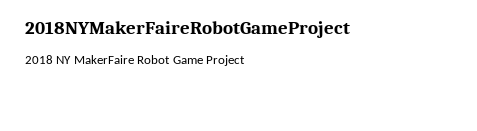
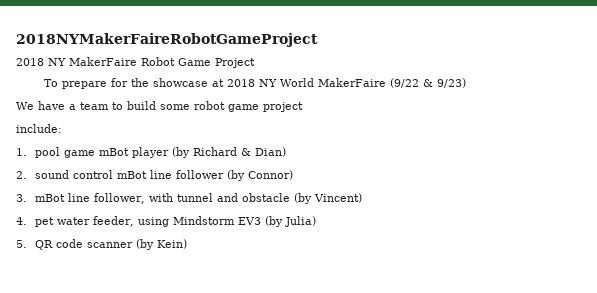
(245, 60) none -> [44,78,467,89] [16,101,303,112] [16,124,62,133] [16,147,286,158] [16,170,293,181] [16,193,362,204] [16,216,316,227] [16,239,187,250] // To prepare for the showcase at 2018 NY World MakerFaire (9/22 & 9/23) // We have a team to build some robot game project // include: // 1. pool game mBot player (by Richard & Dian) // 2. sound control mBot line follower (by Connor) // 3. mBot line follower, with tunnel and obstacle (by Vincent) // 4. pet water feeder, using Mindstorm EV3 (by Julia) // 5. QR code scanner (by Kein)

